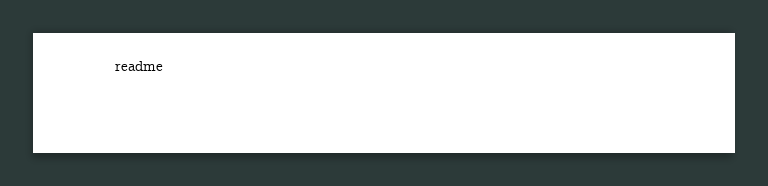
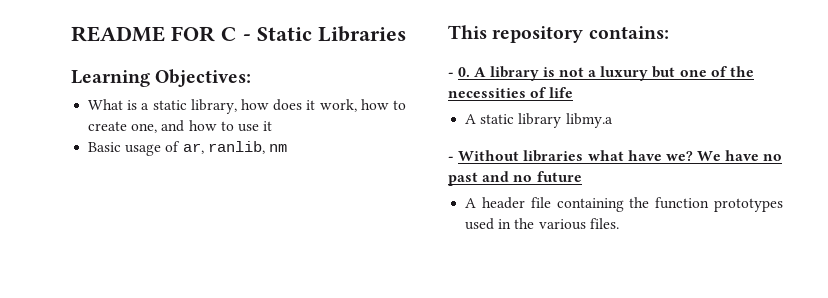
[115,61,163,71] readme -> [71,26,406,42] [71,69,252,87] [88,99,406,114] [88,120,273,133] [88,141,287,156] [448,25,669,43] [448,66,755,81] [448,87,574,98] [465,113,613,128] [448,150,783,162] [448,171,582,186] [465,197,783,212] [465,218,619,230] README FOR C - Static Libraries // Learning Objectives: // What is a static library, how does it work, how to create one, and how to use it // Basic usage of ar, ranlib, nm // This repository contains: // - 0. A library is not a luxury but one of the necessities of life // A static library libmy.a // - Without libraries what have we? We have no past and no future // A header file containing the function prototypes used in the various files.

